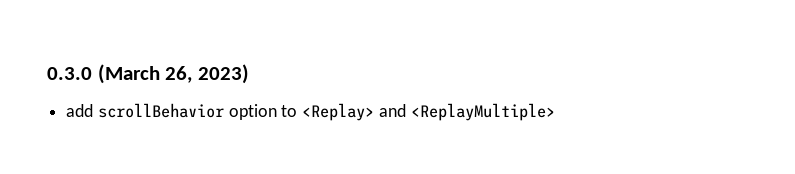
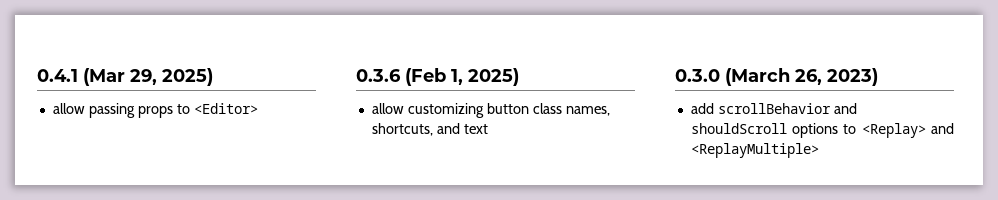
(47, 73) none -> [37,68,213,86] [52,103,258,118] [356,68,519,86] [371,103,610,118] [371,123,488,136] 0.4.1 (Mar 29, 2025) // allow passing props to <Editor> // 0.3.6 (Feb 1, 2025) // allow customizing button class names, shortcuts, and text //
[228,104,277,120] option -> [833,103,857,114] [690,123,839,138] and shouldScroll options

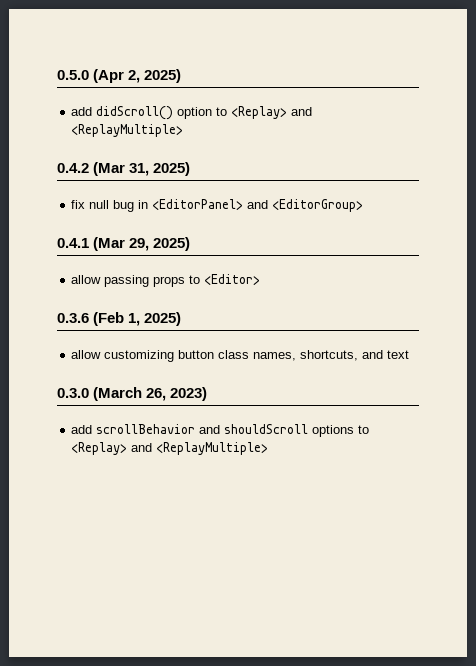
(37, 75) none -> [57,69,182,83] [71,106,313,120] [71,124,184,137] [57,162,191,176] [71,199,364,212] 0.5.0 (Apr 2, 2025) // add didScroll() option to <Replay> and <ReplayMultiple> // 0.4.2 (Mar 31, 2025) // fix null bug in <EditorPanel> and <EditorGroup> //

